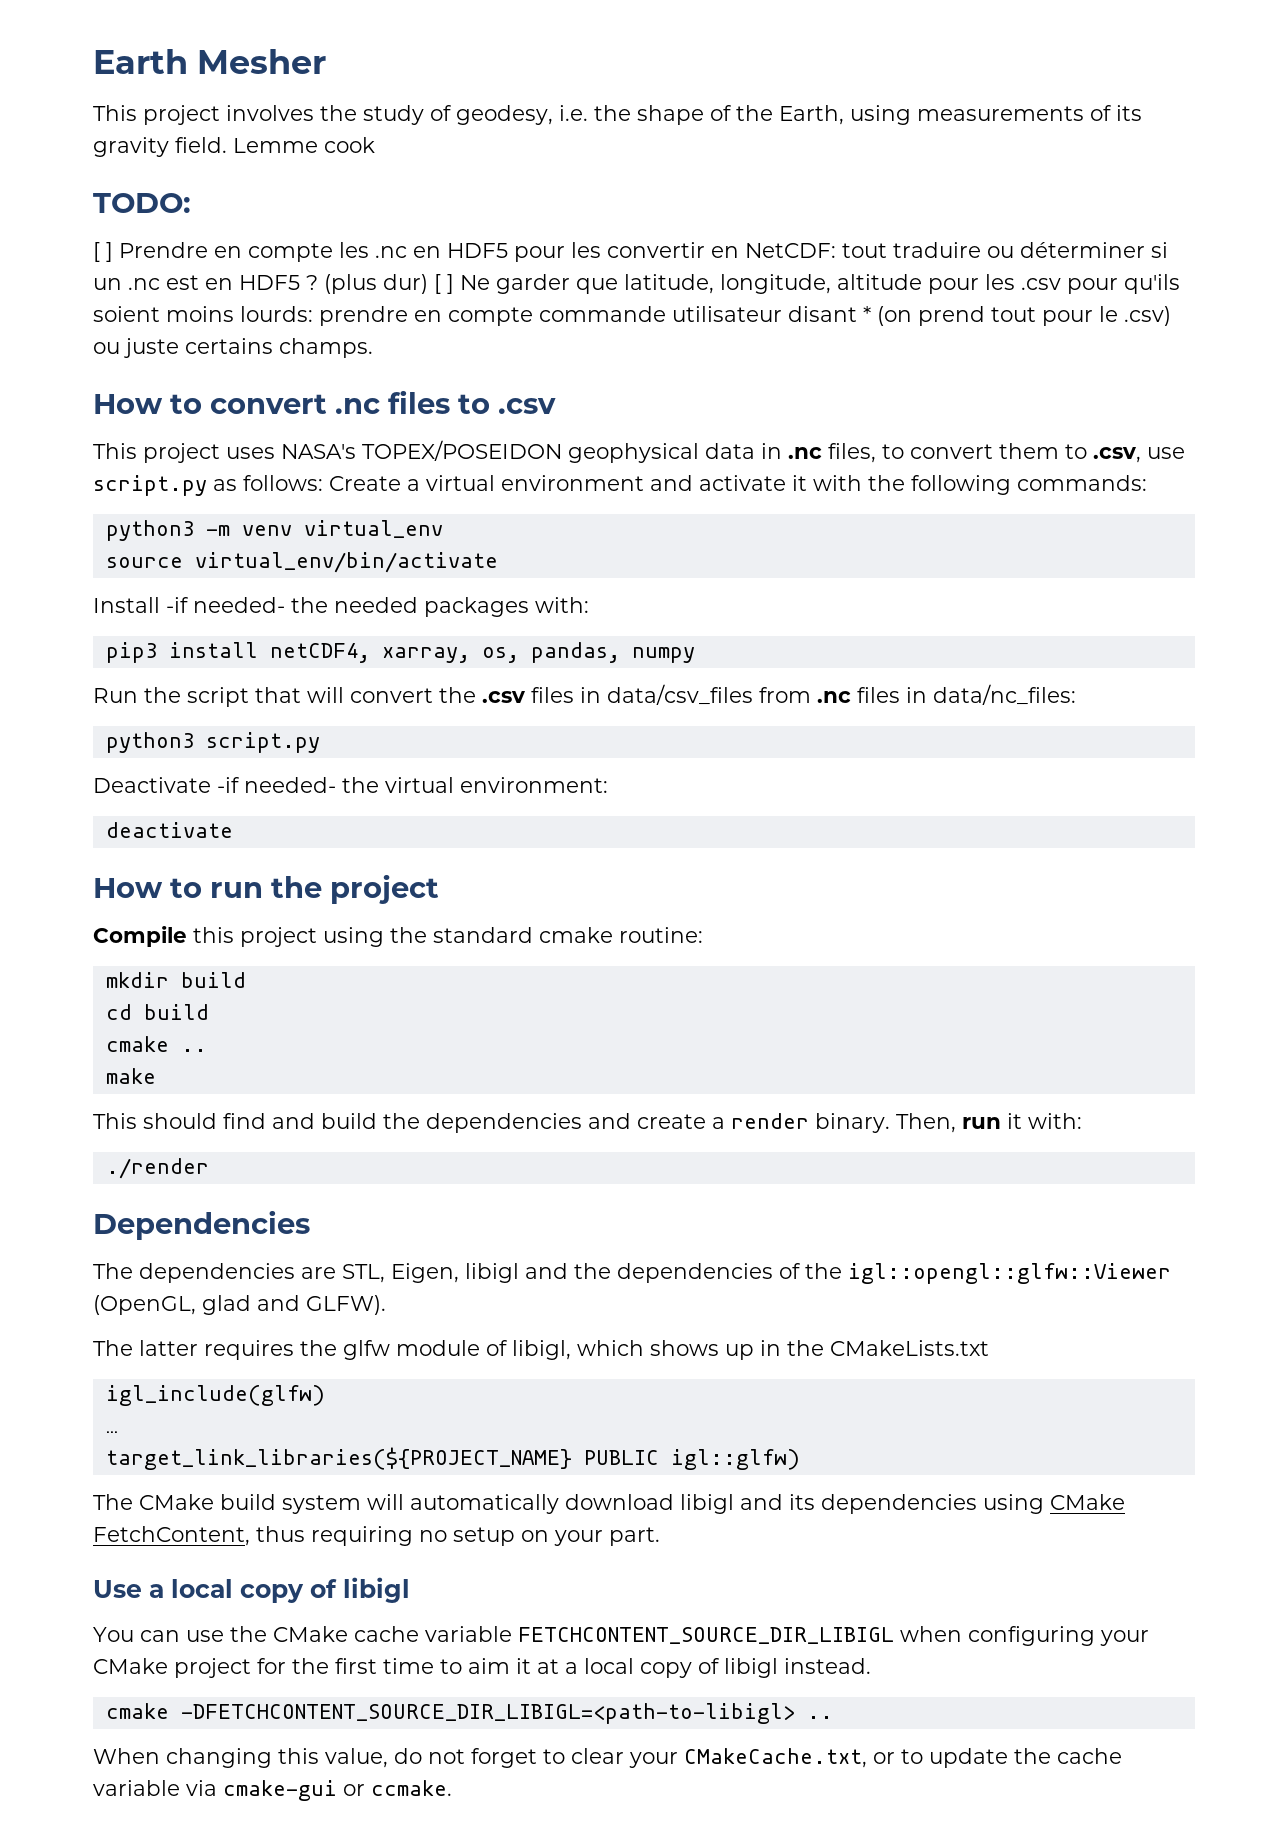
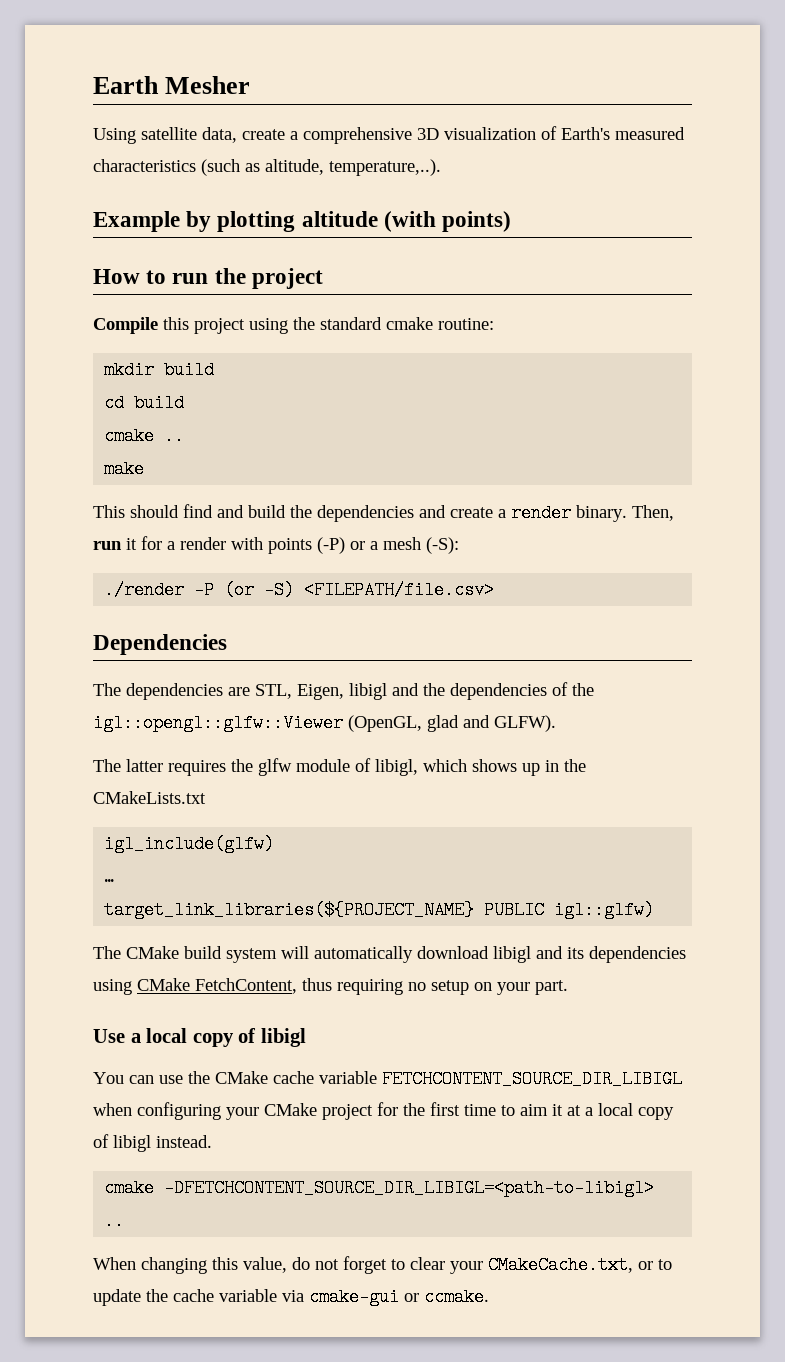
[93,105,1142,125] [93,137,375,157] [93,193,191,213] [93,242,1168,262] [93,274,1180,294] [93,306,1171,326] [93,338,373,358] [93,390,556,414] [93,440,1185,463] [93,475,1147,496] [105,520,443,541] [105,552,498,573] [93,597,589,617] [105,642,695,663] [93,684,1076,707] [105,732,320,753] [93,777,608,793] [105,822,233,838] This project involves the study of geodesy, i.e. the shape of the Earth, using measurements of its gravity field. Lemme cook // TODO: // [ ] Prendre en compte les .nc en HDF5 pour les convertir en NetCDF: tout traduire ou déterminer si un .nc est en HDF5 ? (plus dur) [ ] Ne garder que latitude, longitude, altitude pour les .csv pour qu'ils soient moins lourds: prendre en compte commande utilisateur disant * (on prend tout pour le .csv) ou juste certains champs. // How to convert .nc files to .csv // This project uses NASA's TOPEX/POSEIDON geophysical data in .nc files, to convert them to .csv, use script.py as follows: Create a virtual environment and activate it with the following commands: // python3 -m venv virtual_env // source virtual_env/bin/activate // Install -if needed- the needed packages with: // pip3 install netCDF4, xarray, os, pandas, numpy // Run the script that will convert the .csv files in data/csv_files from .nc files in data/nc_files: // python3 script.py // Deactivate -if needed- the virtual environment: // deactivate -> [93,126,685,144] [93,159,441,176] [93,211,512,232] Using satellite data, create a comprehensive 3D visualization of Earth's measured characteristics (such as altitude, temperature,..). // Example by plotting altitude (with points)
[1028,1113,1082,1129] [105,1158,209,1179] with: // ./render -> [141,536,459,554] [104,581,495,599] for a render with points (-P) or a mesh (-S): // ./render -P (or -S) <FILEPATH/file.csv>

